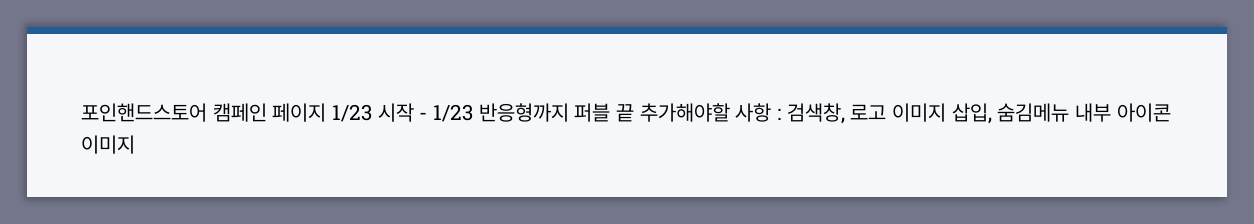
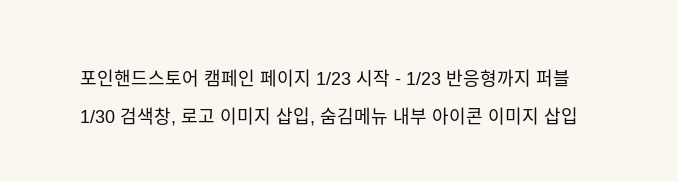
[616,103,782,122] 끝 추가해야할 사항 : -> [80,110,115,123] // 1/30
(135, 144) none -> [544,107,578,125] 삽입

